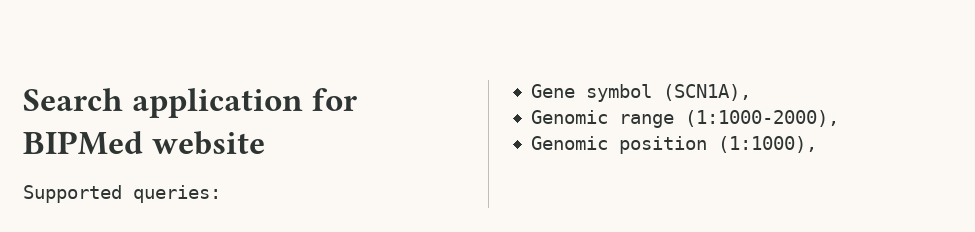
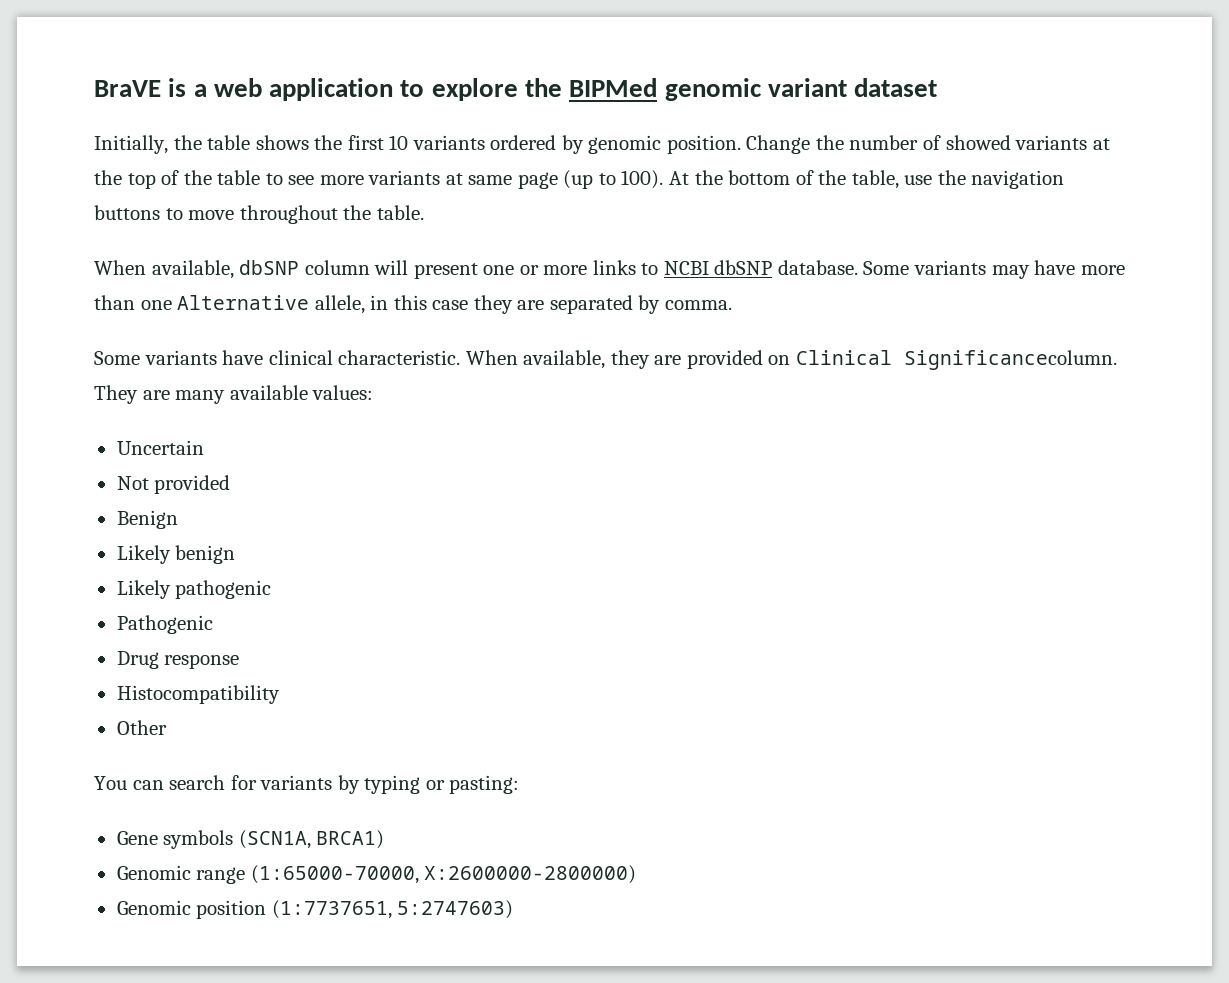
[23,88,358,118] [23,131,266,155] [23,185,221,203] [530,84,751,102] Search application for BIPMed website // Supported queries: // Gene symbol (SCN1A), -> [94,78,938,101] [94,135,1110,154] [94,170,1065,189] [94,205,424,224] [94,260,1125,279] [94,295,732,314] [94,350,1117,370] [94,385,374,404] [116,440,204,455] [116,475,231,494] [116,510,178,529] [116,545,236,564] [116,580,272,599] [116,615,213,634] [116,651,240,669] [116,685,280,704] [116,720,167,735] [94,775,520,794] [116,830,385,849] BraVE is a web application to explore the BIPMed genomic variant dataset // Initially, the table shows the first 10 variants ordered by genomic position. Change the number of showed variants at the top of the table to see more variants at same page (up to 100). At the bottom of the table, use the navigation buttons to move throughout the table. // When available, dbSNP column will present one or more links to NCBI dbSNP database. Some variants may have more than one Alternative allele, in this case they are separated by comma. // Some variants have clinical characteristic. When available, they are provided on Clinical Significancecolumn. They are many available values: // Uncertain // Not provided // Benign // Likely benign // Likely pathogenic // Pathogenic // Drug response // Histocompatibility // Other // You can search for variants by typing or pasting: // Gene symbols (SCN1A, BRCA1)
[684,110,839,127] (1:1000-2000), -> [250,865,637,884] (1:65000-70000, X:2600000-2800000)
[717,136,817,153] (1:1000), -> [271,900,514,919] (1:7737651, 5:2747603)

